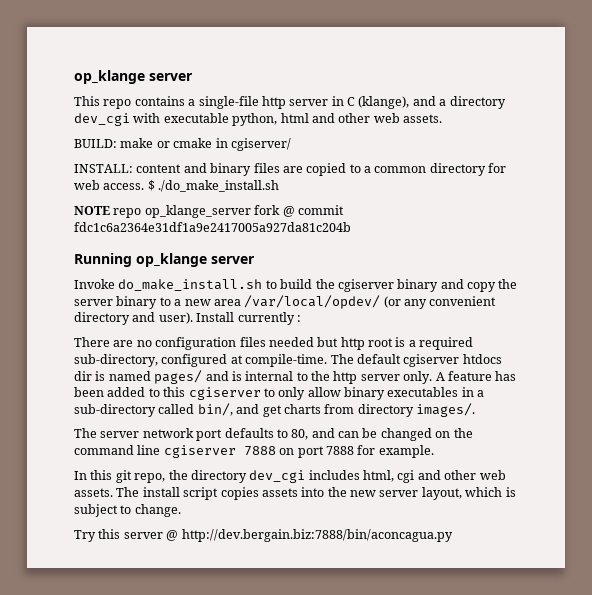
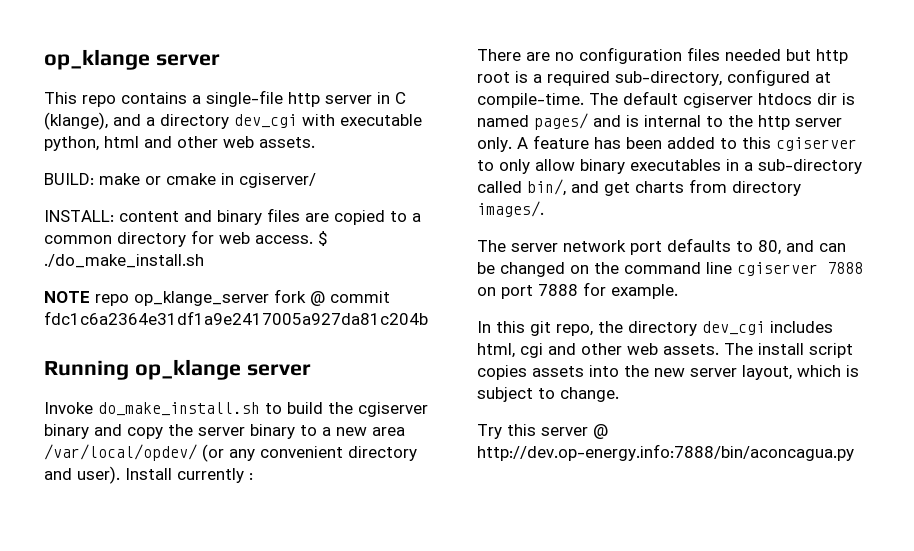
[181,529,453,542] http://dev.bergain.biz:7888/bin/aconcagua.py -> [477,444,854,461] http://dev.op-energy.info:7888/bin/aconcagua.py

